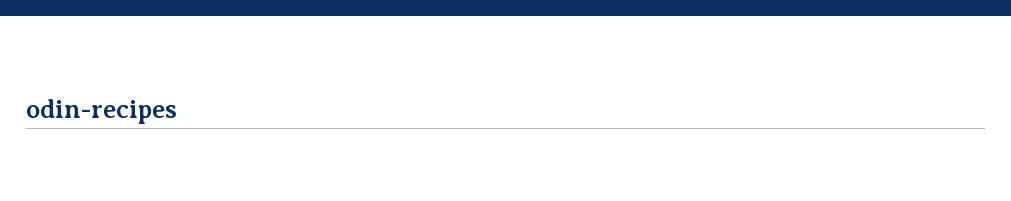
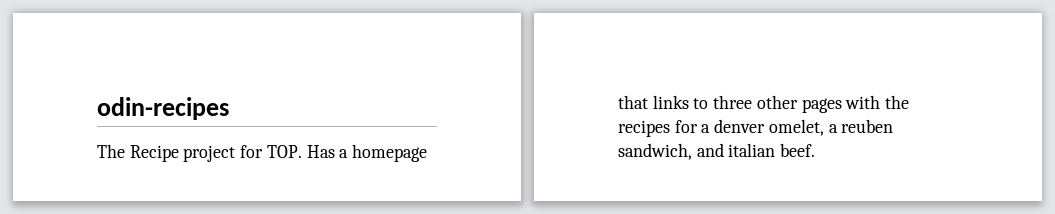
(177, 111) none -> [97,144,428,162] [618,95,910,113] [618,119,894,137] [618,143,816,160] // The Recipe project for TOP. Has a homepage that links to three other pages with the recipes for a denver omelet, a reuben sandwich, and italian beef.

